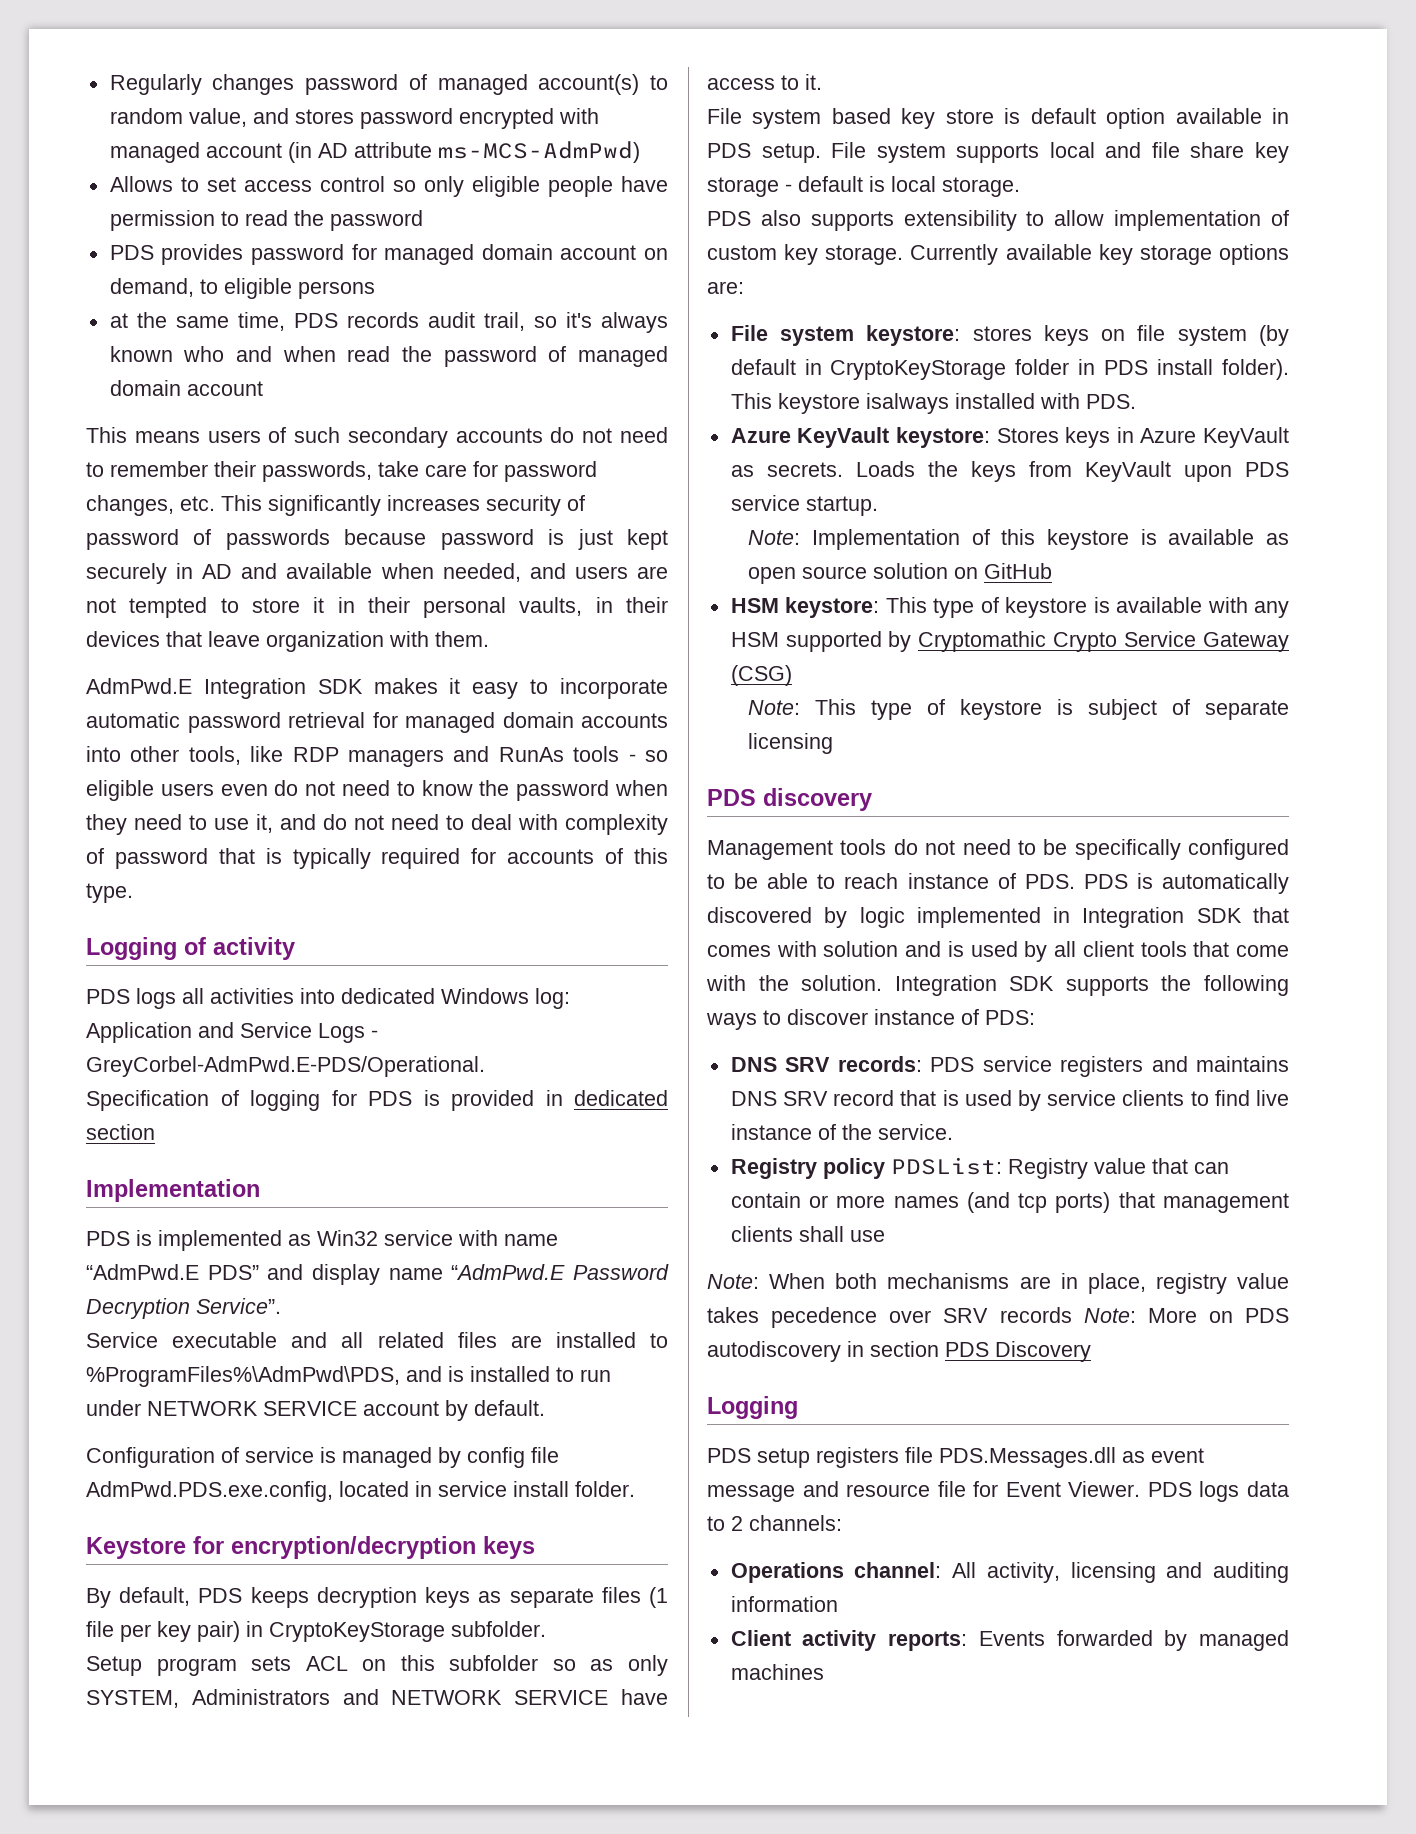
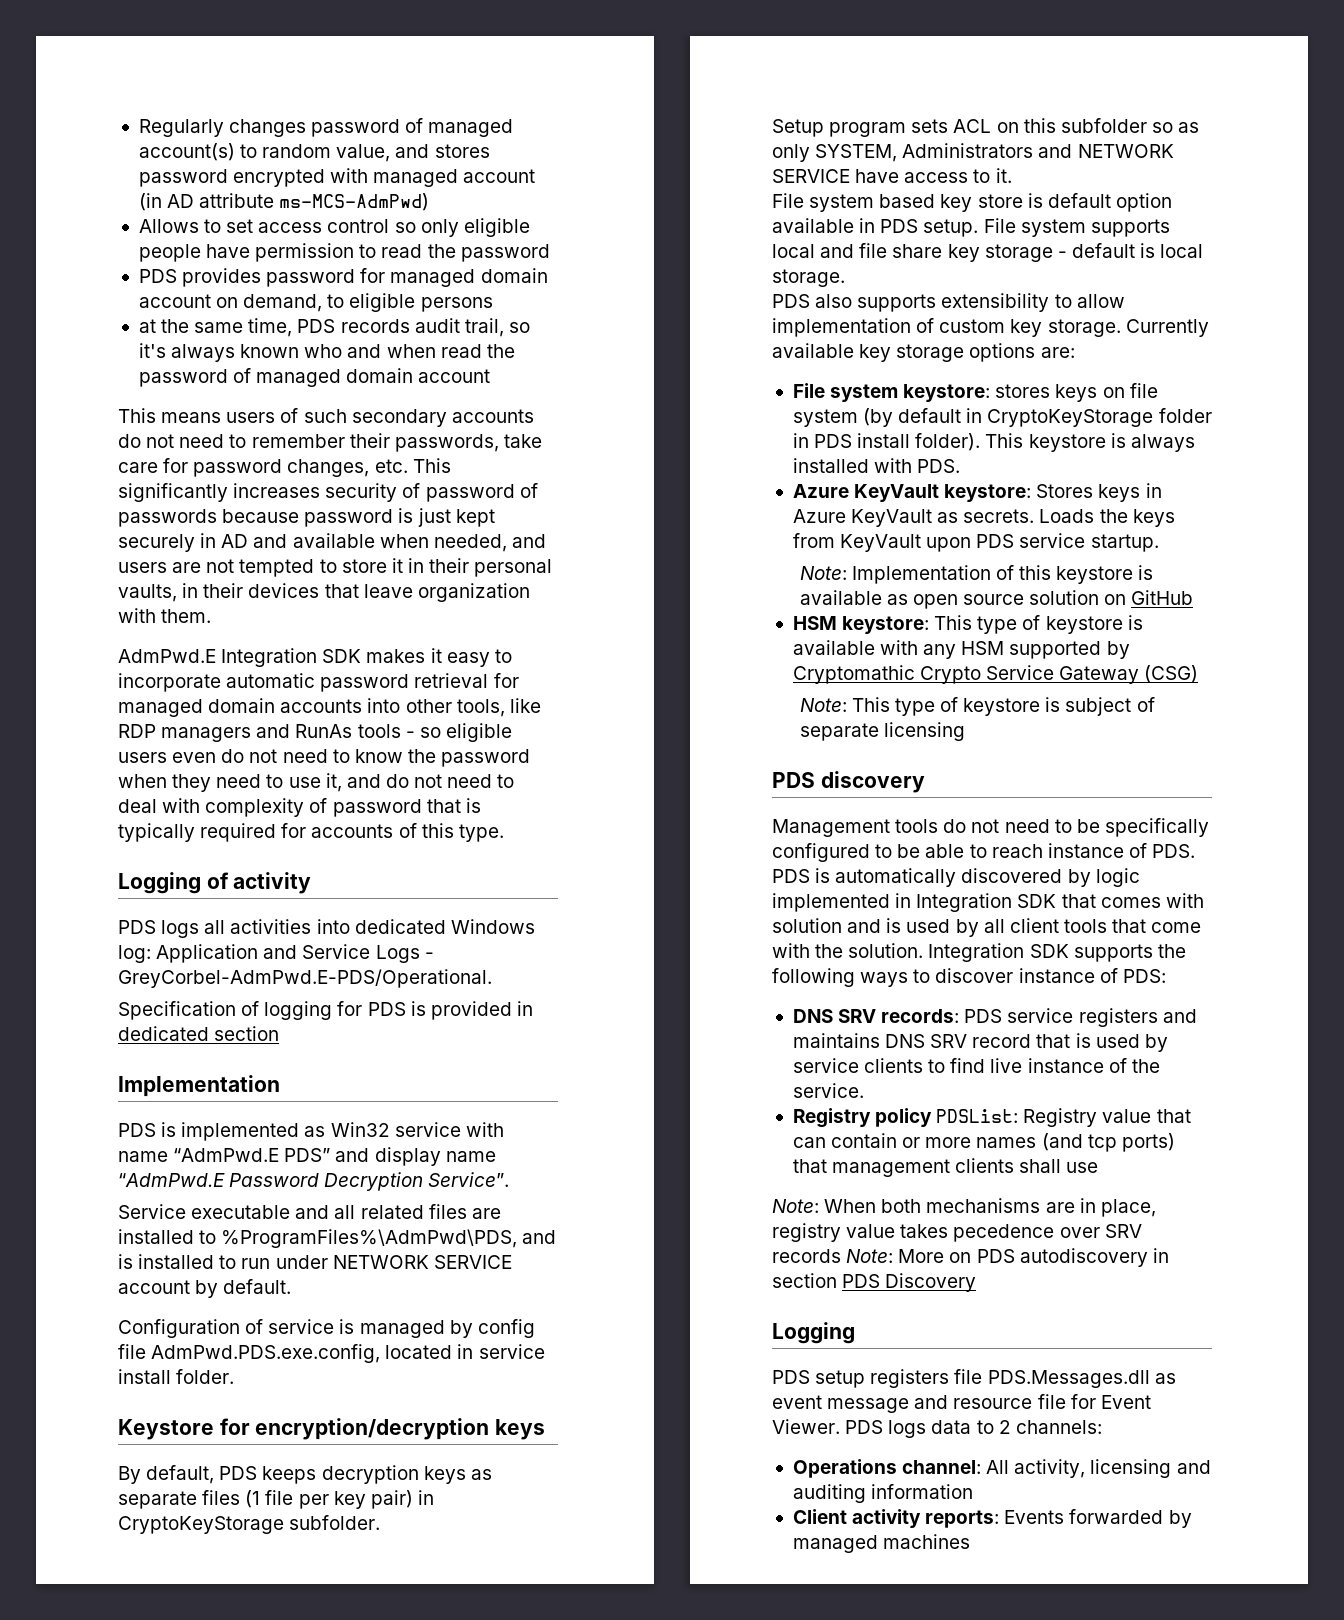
[865,393,949,414] isalways -> [1110,433,1195,452] is always

